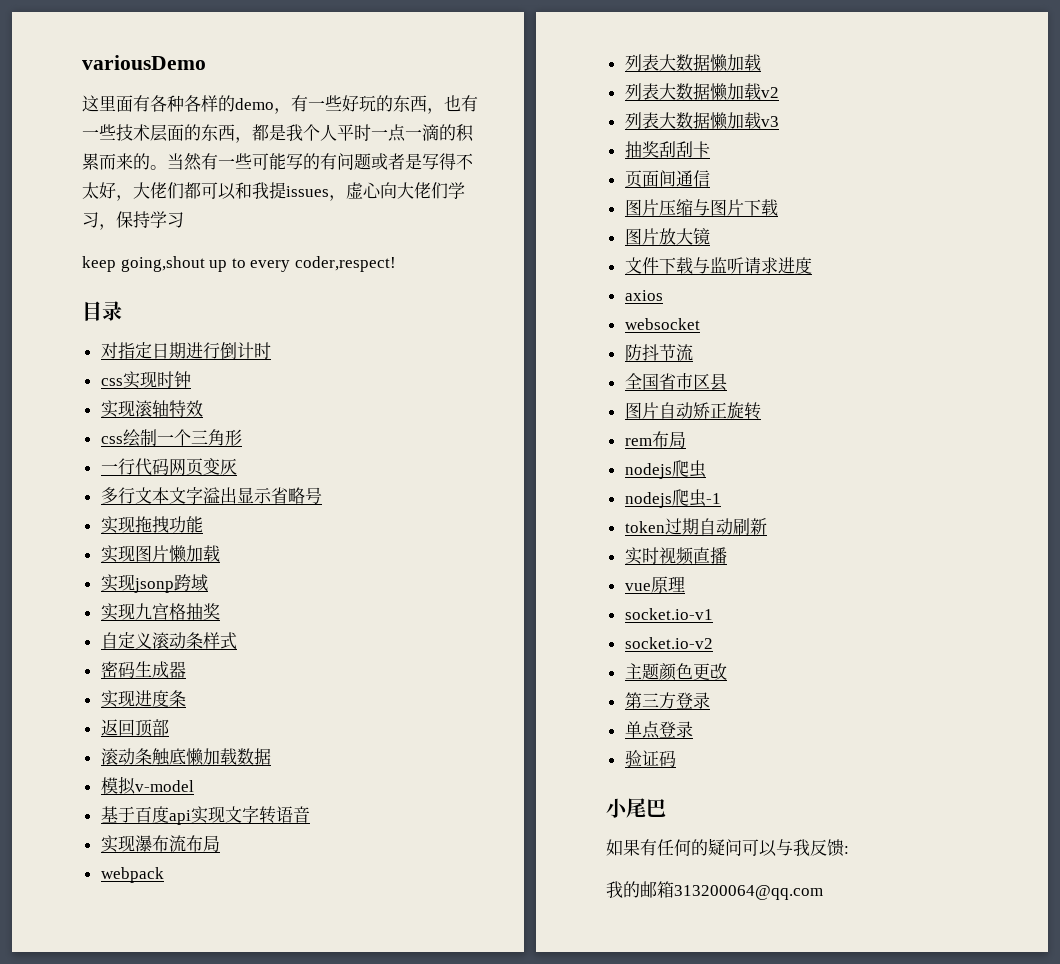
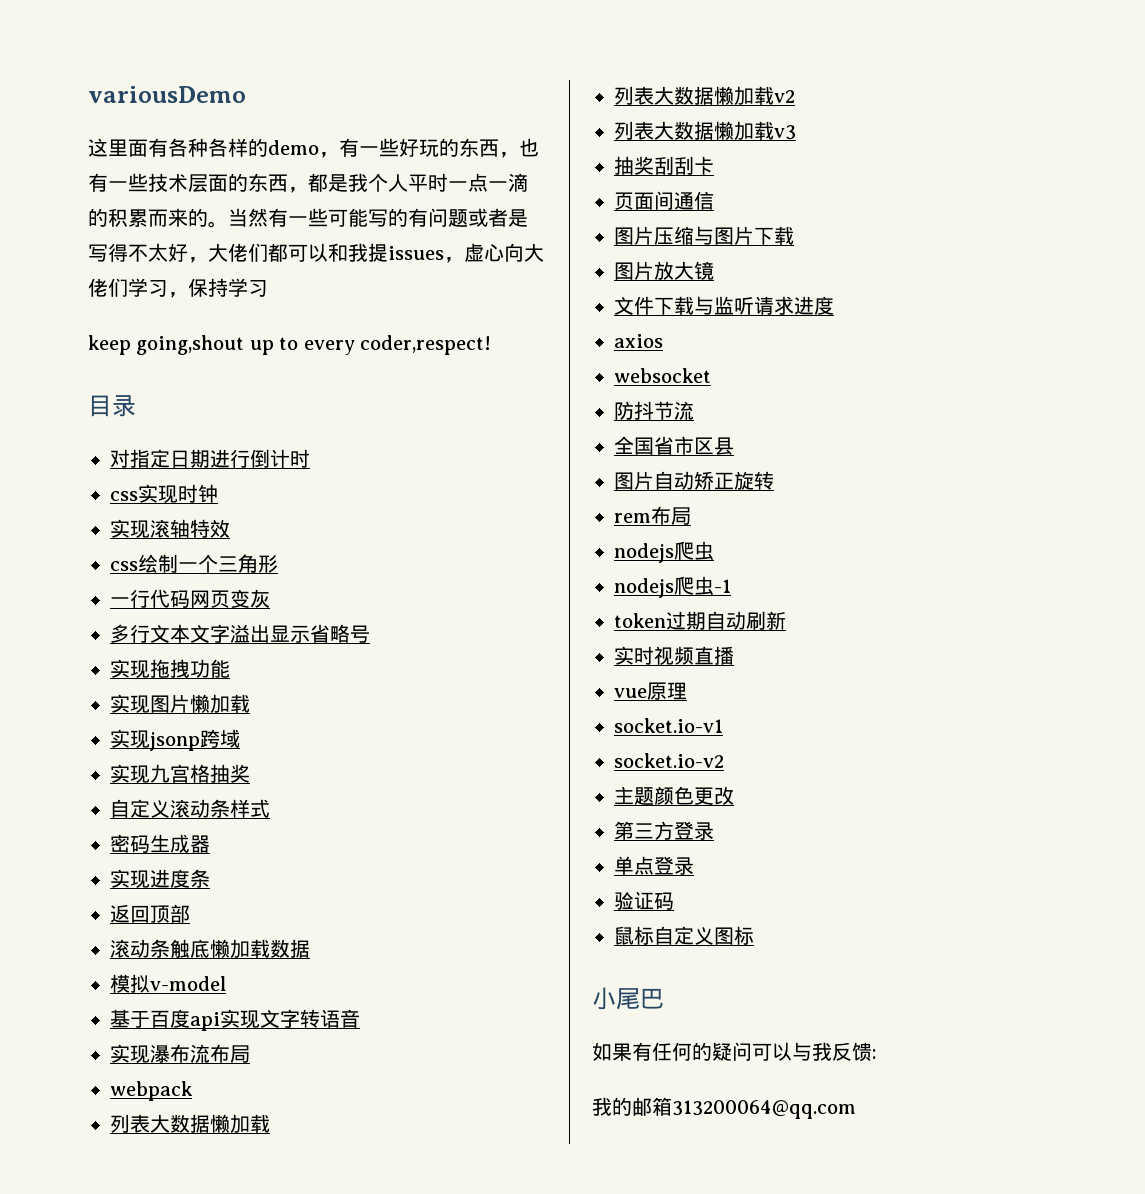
(676, 758) none -> [614,926,754,945] // 鼠标自定义图标

